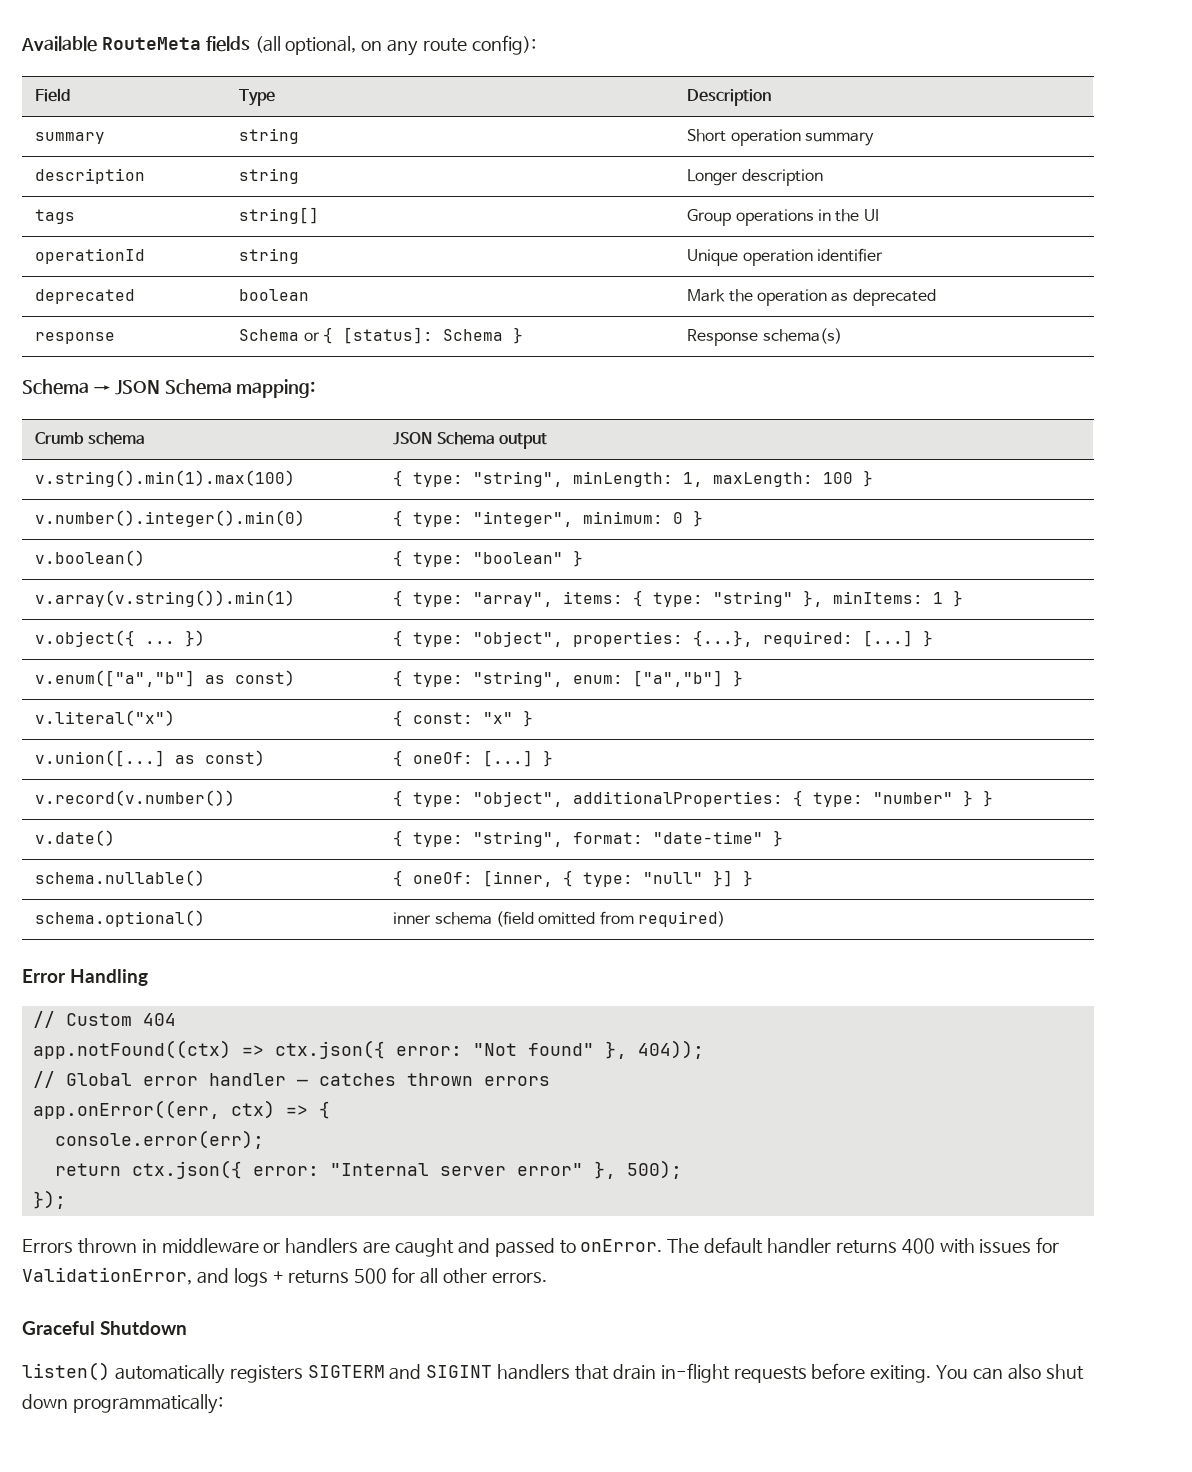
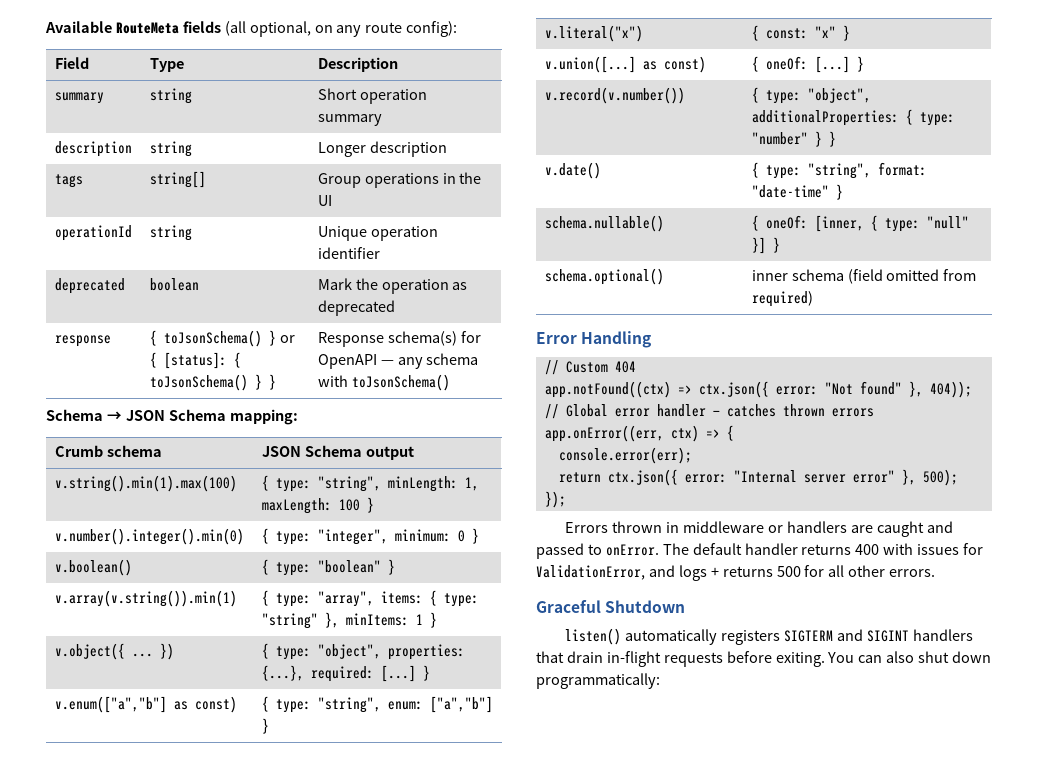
[239,327,523,344] [687,328,842,346] Schema or { [status]: Schema } | Response schema(s) -> [149,330,295,347] [149,352,241,369] [149,374,276,391] [317,331,481,347] [317,353,479,369] [317,374,450,391] { toJsonSchema() } or { [status]: { toJsonSchema() } } | Response schema(s) for OpenAPI — any schema with toJsonSchema()

